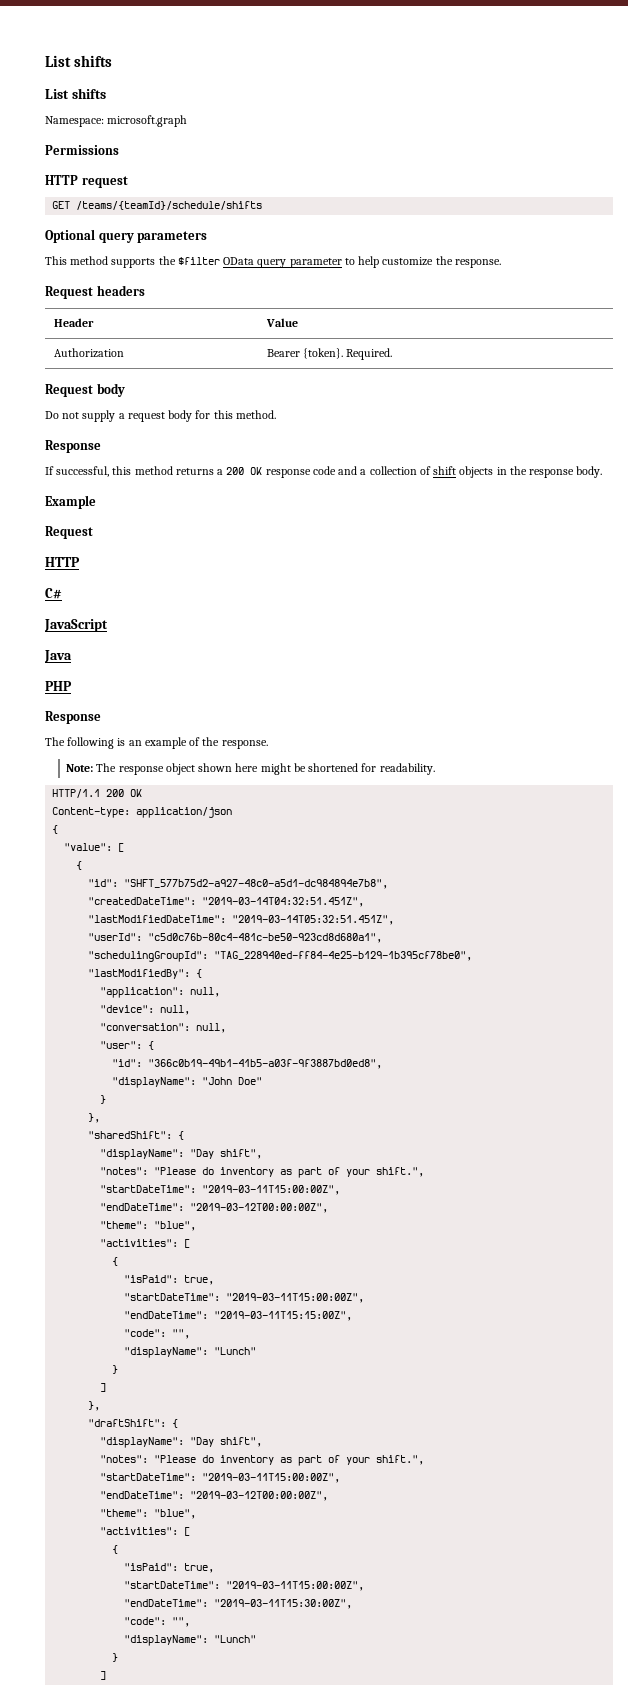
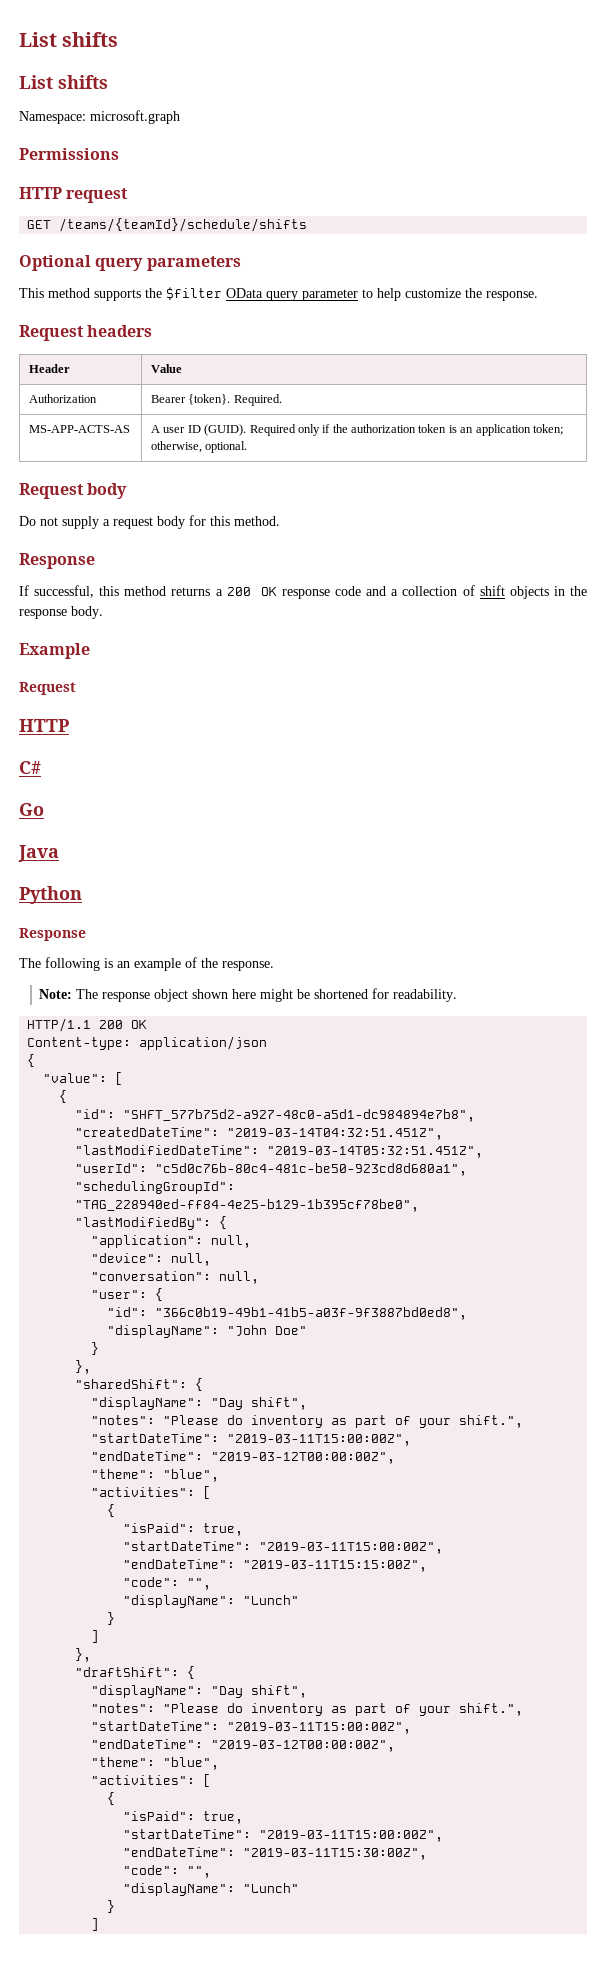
(392, 354) none -> [29,425,131,433] [151,424,563,436] [151,441,248,453] // MS-APP-ACTS-AS | A user ID (GUID). Required only if the authorization token is an application token; otherwise, optional.
[44,619,108,632] JavaScript -> [19,803,44,816] Go
[45,681,72,691] PHP -> [19,886,82,904] Python

